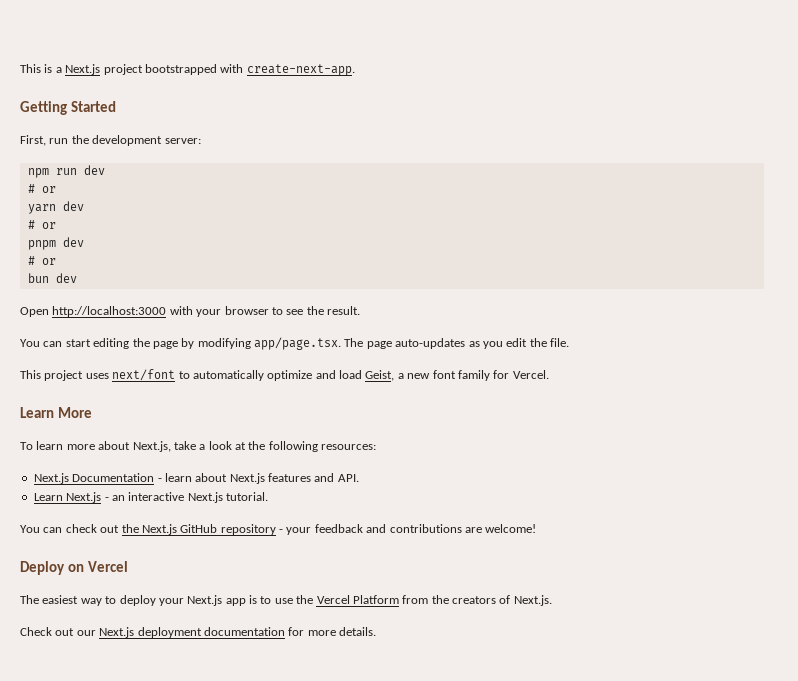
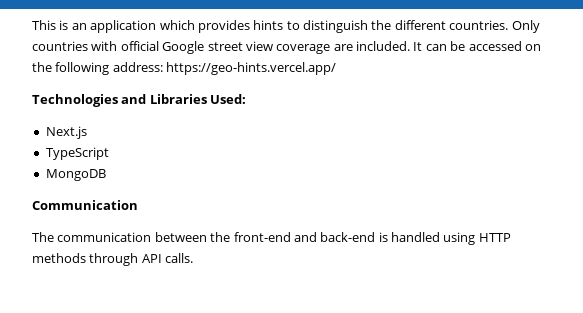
[55,64,355,76] [20,101,116,115] [20,135,201,146] [27,165,105,178] [27,184,56,193] [27,201,84,214] [27,220,56,229] [27,237,84,250] [27,256,56,265] [27,273,77,283] [20,306,360,317] [20,337,569,350] [20,369,549,381] [20,407,92,418] [20,441,377,452] [33,473,359,484] [33,492,268,503] [20,524,537,535] [20,561,128,575] [20,595,552,606] [20,627,376,638] a Next.js project bootstrapped with create-next-app. // Getting Started // First, run the development server: // npm run dev // # or // yarn dev // # or // pnpm dev // # or // bun dev // Open http://localhost:3000 with your browser to see the result. // You can start editing the page by modifying app/page.tsx. The page auto-updates as you edit the file. // This project uses next/font to automatically optimize and load Geist, a new font family for Vercel. // Learn More // To learn more about Next.js, take a look at the following resources: // Next.js Documentation - learn about Next.js features and API. // Learn Next.js - an interactive Next.js tutorial. // You can check out the Next.js GitHub repository - your feedback and contributions are welcome! // Deploy on Vercel // The easiest way to deploy your Next.js app is to use the Vercel Platform from the creators of Next.js. // Check out our Next.js deployment documentation for more details. -> [71,20,540,33] [32,41,541,54] [32,62,337,75] [32,94,247,107] [45,126,87,139] [45,147,109,160] [45,169,106,181] [32,200,138,210] [32,232,511,245] [32,253,194,266] an application which provides hints to distinguish the different countries. Only countries with official Google street view coverage are included. It can be accessed on the following address: https://geo-hints.vercel.app/ // Technologies and Libraries Used: // Next.js // TypeScript // MongoDB // Communication // The communication between the front-end and back-end is handled using HTTP methods through API calls.

